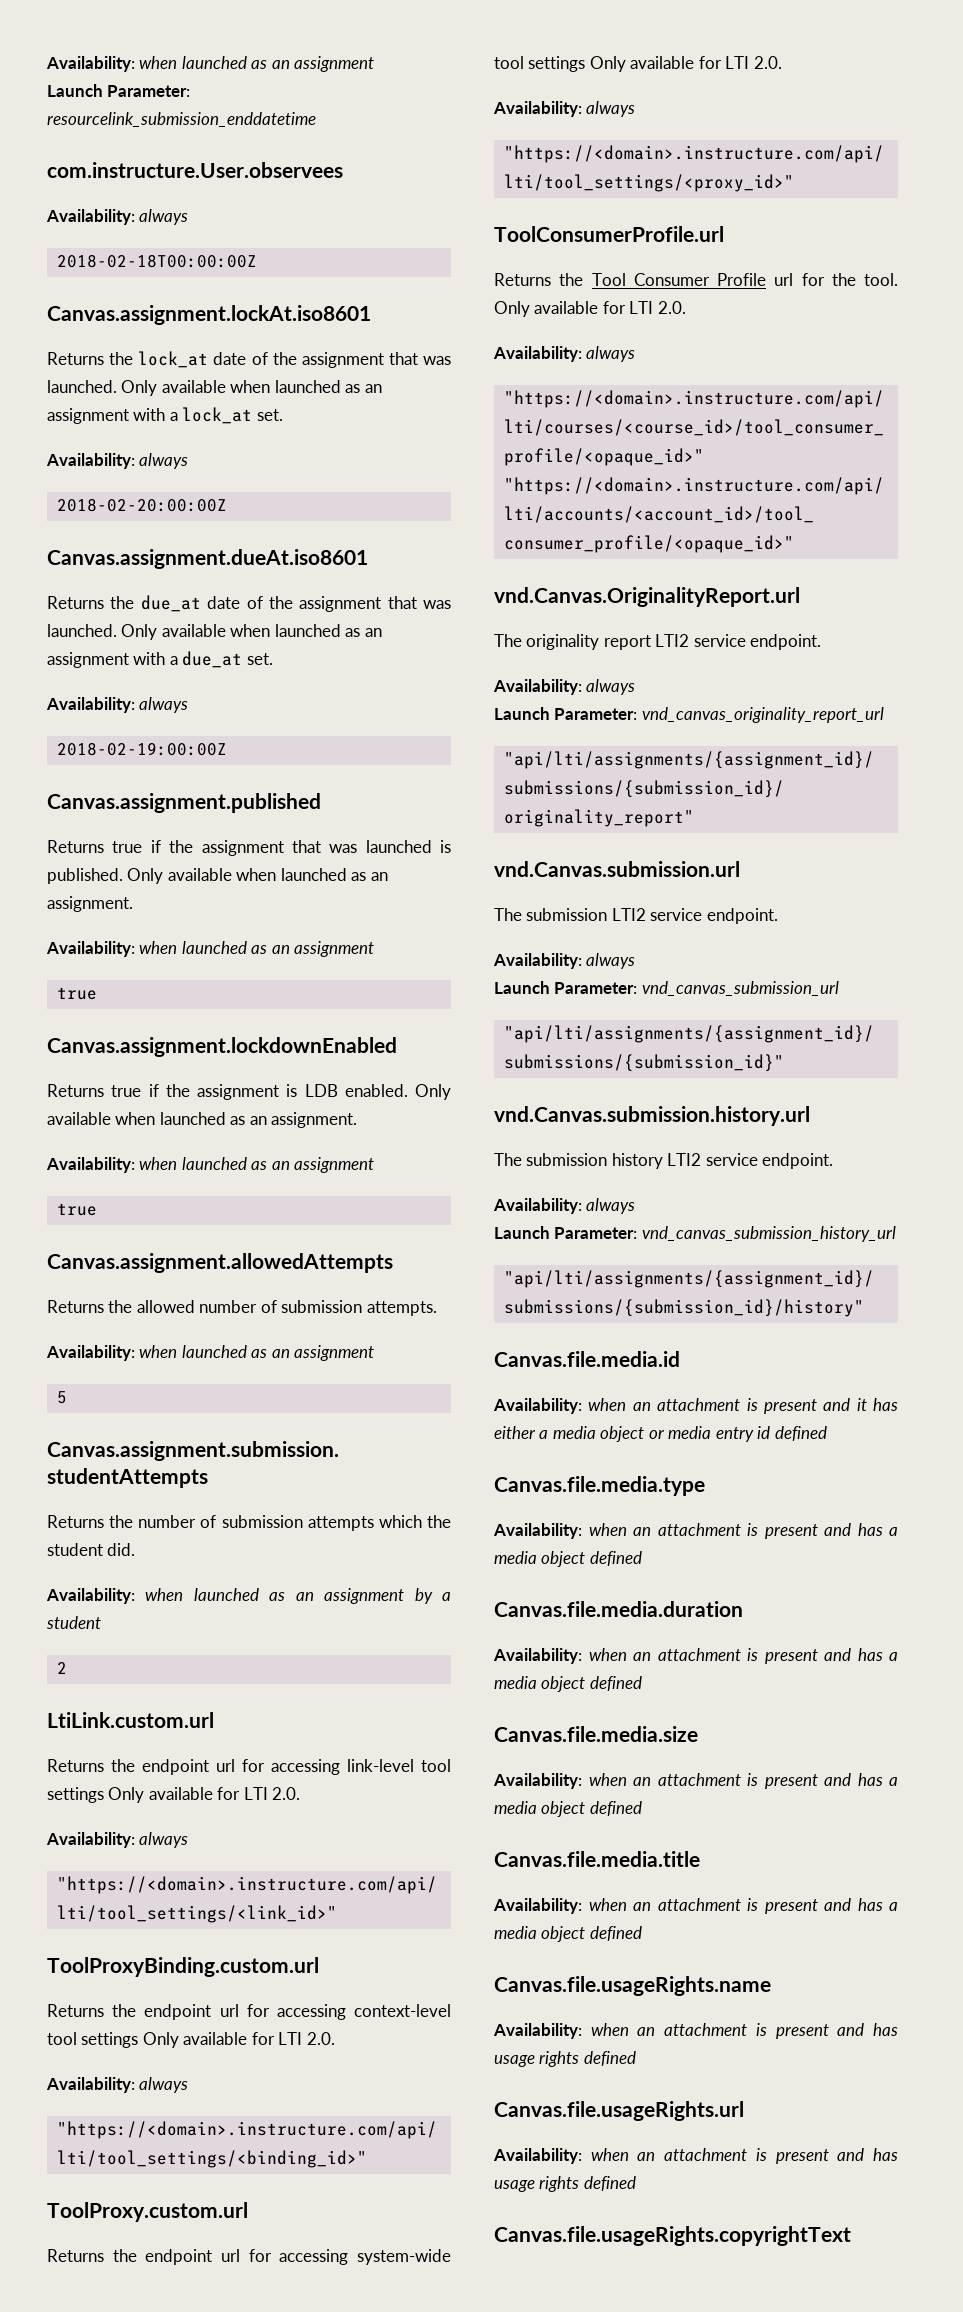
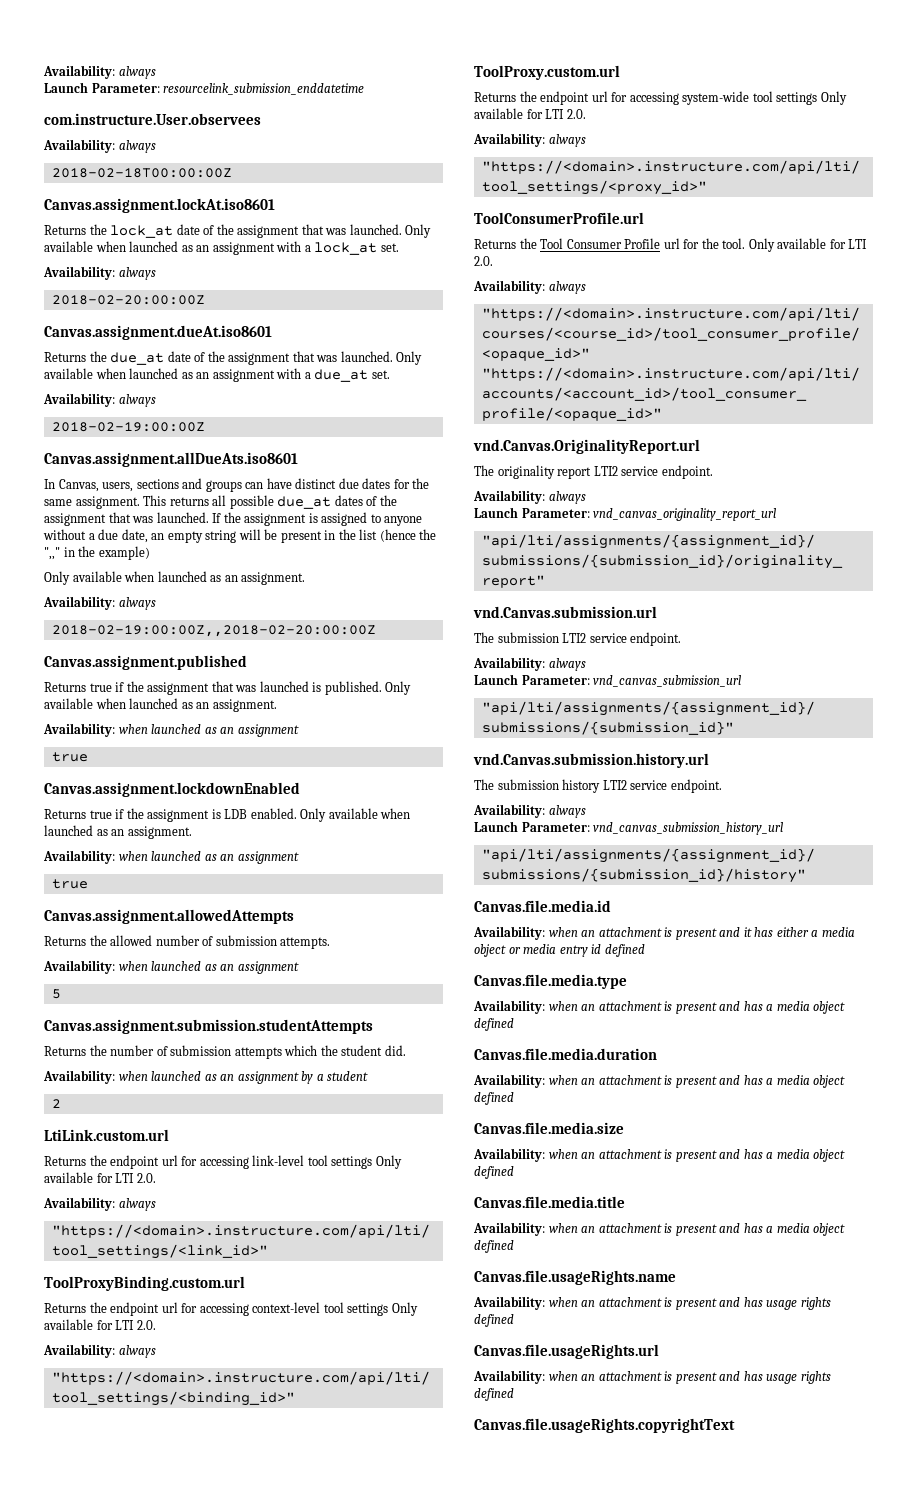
[46,56,375,72] Availability: when launched as an assignment -> [43,65,156,79] Availability: always
(227, 749) none -> [44,452,298,467] [44,478,430,492] [44,495,397,509] [44,512,423,526] [43,529,437,543] [44,546,150,560] [44,571,306,585] [43,596,156,610] [51,625,376,637] // Canvas.assignment.allDueAts.iso8601 // In Canvas, users, sections and groups can have distinct due dates for the same assignment. This returns all possible due_at dates of the assignment that was launched. If the assignment is assigned to anyone without a due date, an empty string will be present in the list (hence the ",," in the example) // Only available when launched as an assignment. // Availability: always // 2018-02-19:00:00Z,,2018-02-20:00:00Z

